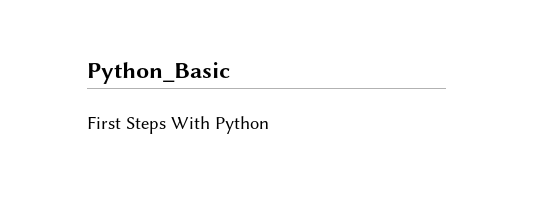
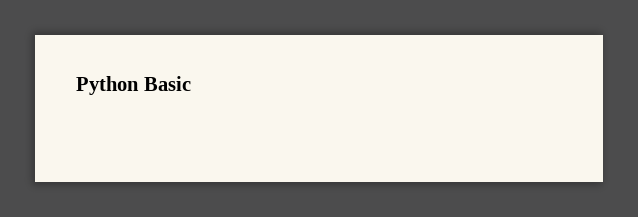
[87,62,230,84] [87,116,269,134] Python_Basic // First Steps With Python -> [76,76,191,95] Python Basic

